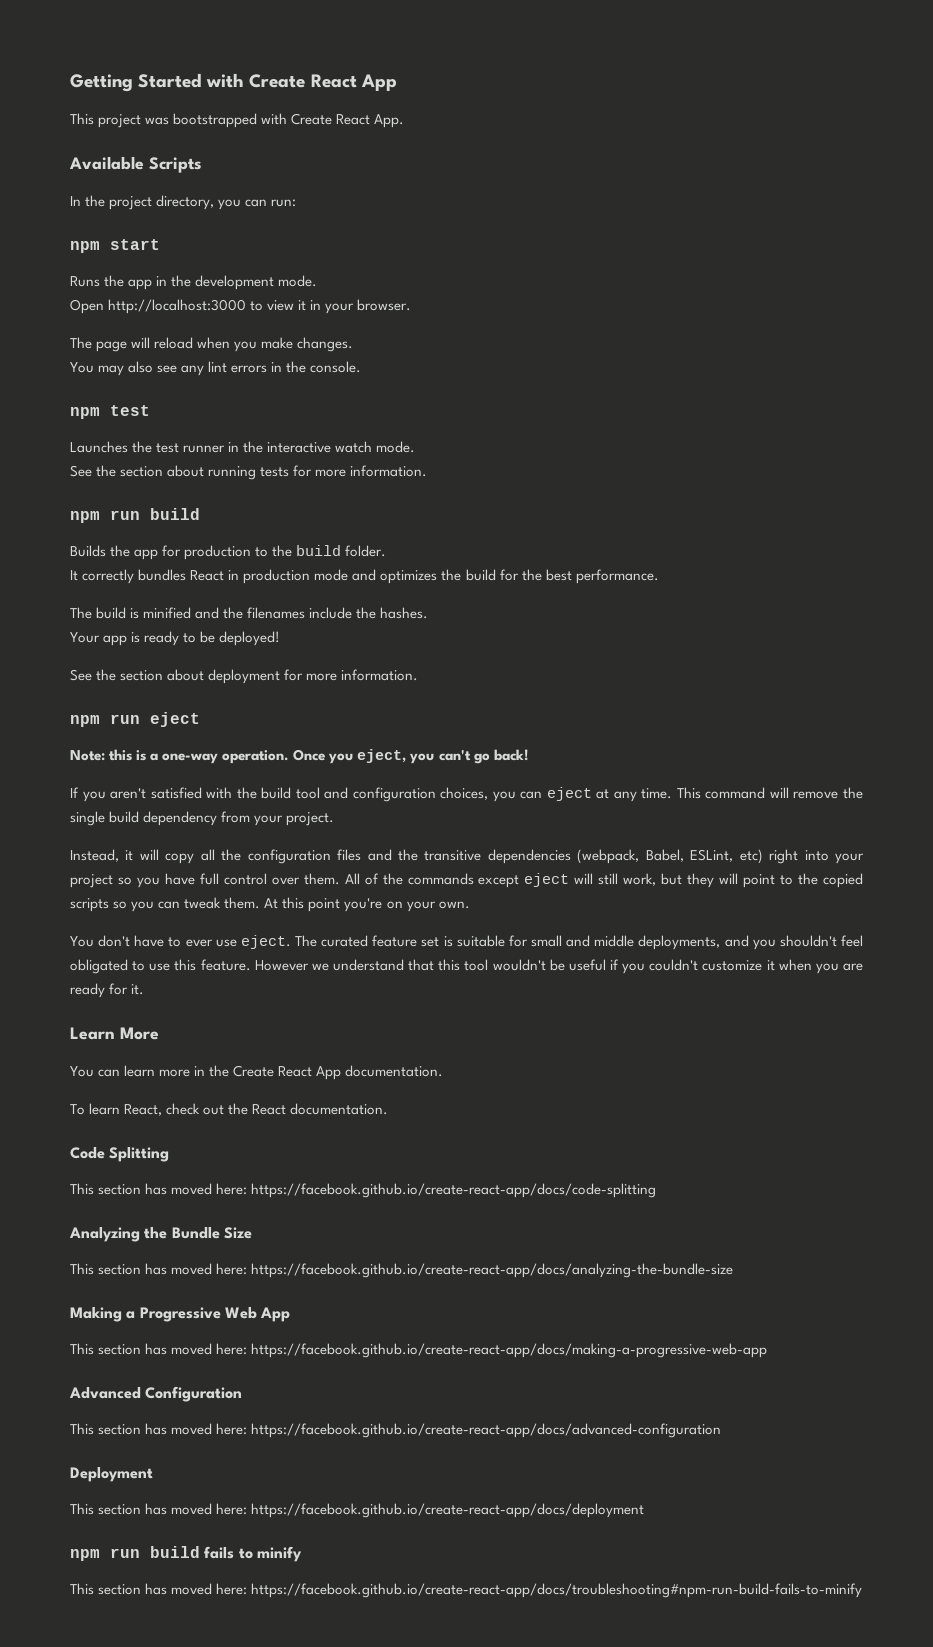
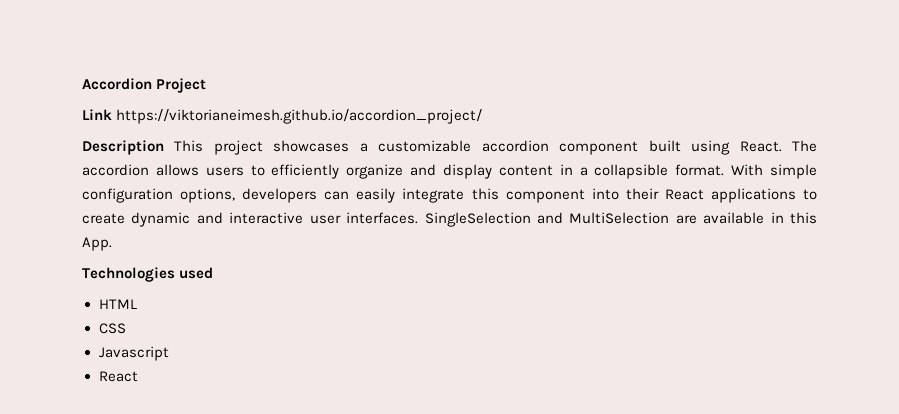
[70,73,397,92] [70,113,405,128] [69,156,202,173] [70,195,297,210] [70,239,160,253] [70,275,318,290] [70,299,412,314] [70,337,354,352] [70,361,362,376] [70,405,150,419] [70,441,416,453] [70,465,428,480] [70,508,200,523] [70,545,387,560] [70,569,659,584] [70,607,429,619] [70,631,281,646] [70,669,419,684] [70,712,200,727] [70,749,529,764] [70,787,863,802] [70,811,335,826] [70,849,865,864] [70,873,863,888] [70,897,470,912] [70,935,863,950] [70,959,863,974] [70,983,145,998] [70,1027,159,1040] [70,1065,444,1080] [70,1103,389,1116] [70,1147,170,1162] [70,1183,657,1198] [69,1227,252,1242] [70,1263,734,1278] [70,1307,291,1322] [70,1343,768,1358] [69,1386,243,1402] [70,1423,722,1438] [70,1467,153,1482] [70,1503,645,1518] [70,1546,302,1562] [70,1583,863,1598] Getting Started with Create React App // This project was bootstrapped with Create React App. // Available Scripts // In the project directory, you can run: // npm start // Runs the app in the development mode. // Open http://localhost:3000 to view it in your browser. // The page will reload when you make changes. // You may also see any lint errors in the console. // npm test // Launches the test runner in the interactive watch mode. // See the section about running tests for more information. // npm run build // Builds the app for production to the build folder. // It correctly bundles React in production mode and optimizes the build for the best performance. // The build is minified and the filenames include the hashes. // Your app is ready to be deployed! // See the section about deployment for more information. // npm run eject // Note: this is a one-way operation. Once you eject, you can't go back! // If you aren't satisfied with the build tool and configuration choices, you can eject at any time. This command will remove the single build dependency from your project. // Instead, it will copy all the configuration files and the transitive dependencies (webpack, Babel, ESLint, etc) right into your project so you have full control over them. All of the commands except eject will still work, but they will point to the copied scripts so you can tweak them. At this point you're on your own. // You don't have to ever use eject. The curated feature set is suitable for small and middle deployments, and you shouldn't feel obligated to use this feature. However we understand that this tool wouldn't be useful if you couldn't customize it when you are ready for it. // Learn More // You can learn more in the Create React App documentation. // To learn React, check out the React documentation. // Code Splitting // This section has moved here: https://facebook.github.io/create-react-app/docs/code-splitting // Analyzing the Bundle Size // This section has moved here: https://facebook.github.io/create-react-app/docs/analyzing-the-bundle-size // Making a Progressive Web App // This section has moved here: https://facebook.github.io/create-react-app/docs/making-a-progressive-web-app // Advanced Configuration // This section has moved here: https://facebook.github.io/create-react-app/docs/advanced-configuration // Deployment // This section has moved here: https://facebook.github.io/create-react-app/docs/deployment // npm run build fails to minify // This section has moved here: https://facebook.github.io/create-react-app/docs/troubleshooting#npm-run-build-fails-to-minify -> [82,78,207,93] [82,109,483,124] [82,140,818,155] [82,164,818,179] [82,188,817,203] [82,212,817,227] [82,237,112,251] [82,267,214,282] [98,299,137,309] [98,323,126,334] [98,346,169,361] [98,371,138,382] Accordion Project // Link https://viktorianeimesh.github.io/accordion_project/ // Description This project showcases a customizable accordion component built using React. The accordion allows users to efficiently organize and display content in a collapsible format. With simple configuration options, developers can easily integrate this component into their React applications to create dynamic and interactive user interfaces. SingleSelection and MultiSelection are available in this App. // Technologies used // HTML // CSS // Javascript // React

